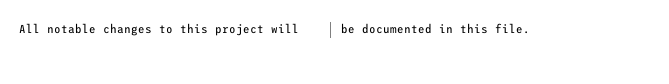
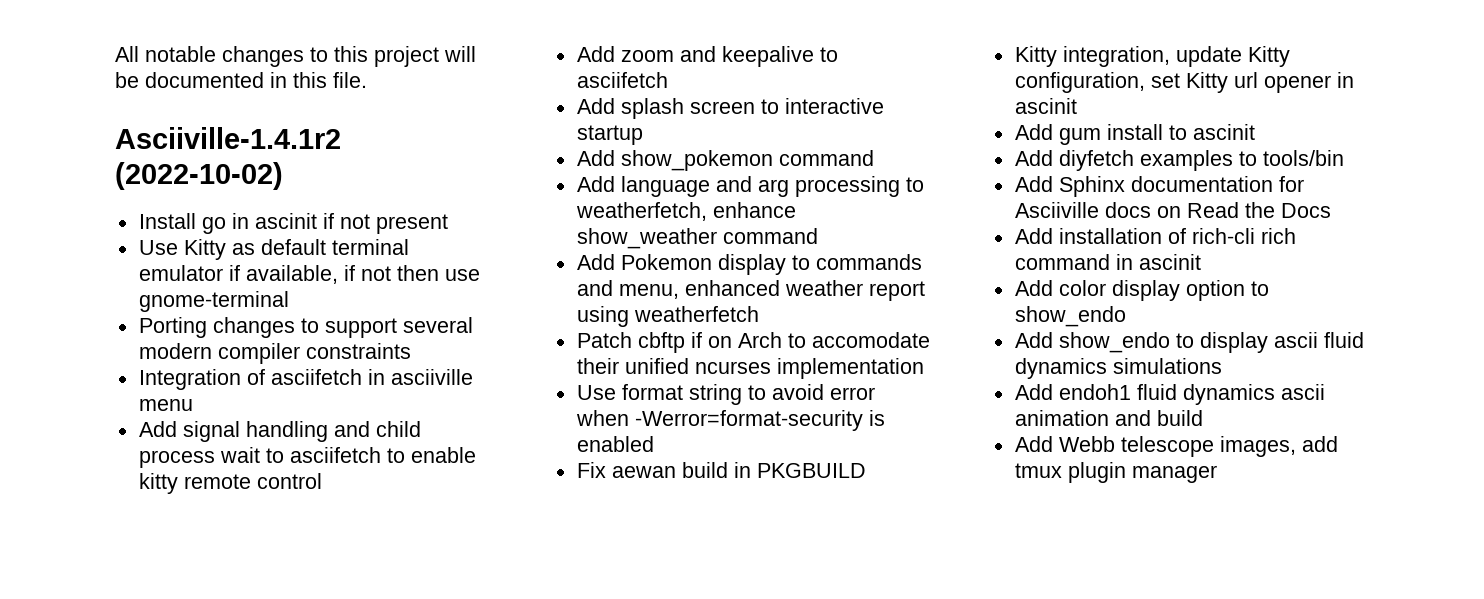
(530, 28) none -> [115,127,341,149] [115,162,283,190] [138,213,448,234] [138,239,409,260] [138,265,480,284] [138,291,289,312] [138,317,473,338] [138,343,411,364] [138,369,473,390] [138,399,193,411] [138,421,421,442] [138,447,476,468] [138,473,322,494] [576,46,838,67] [576,72,668,88] [576,98,884,119] [576,125,643,145] [576,150,874,171] [576,176,924,197] [575,202,796,221] [576,228,818,249] [576,254,922,275] [576,280,925,301] [576,306,759,327] [576,332,930,353] [576,358,924,379] [576,384,875,405] [575,410,885,431] [576,436,654,452] [576,462,866,478] [1014,46,1290,67] [1014,72,1354,93] [1014,98,1077,114] [1014,124,1255,145] [1014,150,1344,171] [1014,176,1304,197] [1014,202,1331,218] [1014,228,1296,244] [1014,254,1201,270] [1014,280,1269,301] [1014,306,1126,327] [1014,332,1364,353] [1014,358,1222,379] [1014,384,1325,405] [1014,410,1203,426] [1014,436,1338,457] [1014,462,1217,483] // Asciiville-1.4.1r2 (2022-10-02) // Install go in ascinit if not present // Use Kitty as default terminal emulator if available, if not then use gnome-terminal // Porting changes to support several modern compiler constraints // Integration of asciifetch in asciiville menu // Add signal handling and child process wait to asciifetch to enable kitty remote control // Add zoom and keepalive to asciifetch // Add splash screen to interactive startup // Add show_pokemon command // Add language and arg processing to weatherfetch, enhance show_weather command // Add Pokemon display to commands and menu, enhanced weather report using weatherfetch // Patch cbftp if on Arch to accomodate their unified ncurses implementation // Use format string to avoid error when -Werror=format-security is enabled // Fix aewan build in PKGBUILD // Kitty integration, update Kitty configuration, set Kitty url opener in ascinit // Add gum install to ascinit // Add diyfetch examples to tools/bin // Add Sphinx documentation for Asciiville docs on Read the Docs // Add installation of rich-cli rich command in ascinit // Add color display option to show_endo // Add show_endo to display ascii fluid dynamics simulations // Add endoh1 fluid dynamics ascii animation and build // Add Webb telescope images, add tmux plugin manager

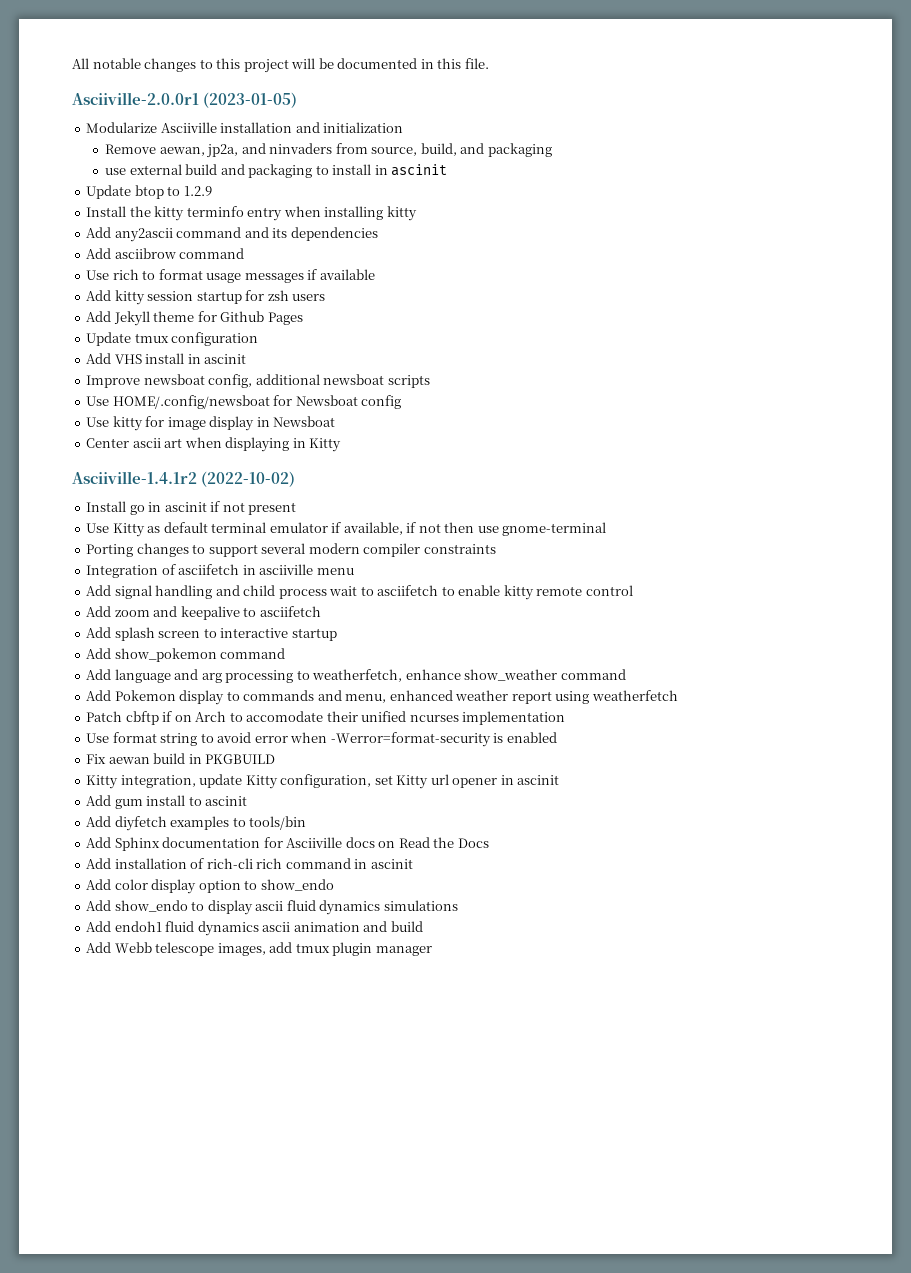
(367, 80) none -> [72,92,298,108] [86,122,404,133] [105,143,552,158] [105,164,448,178] [86,185,212,199] [86,206,417,221] [86,227,378,242] [86,248,245,259] [86,269,375,283] [86,290,326,305] [86,311,303,326] [86,332,259,346] [86,353,247,364] [86,374,430,388] [86,395,402,409] [86,416,336,431] [86,437,342,452] // Asciiville-2.0.0r1 (2023-01-05) // Modularize Asciiville installation and initialization // Remove aewan, jp2a, and ninvaders from source, build, and packaging // use external build and packaging to install in ascinit // Update btop to 1.2.9 // Install the kitty terminfo entry when installing kitty // Add any2ascii command and its dependencies // Add asciibrow command // Use rich to format usage messages if available // Add kitty session startup for zsh users // Add Jekyll theme for Github Pages // Update tmux configuration // Add VHS install in ascinit // Improve newsboat config, additional newsboat scripts // Use HOME/.config/newsboat for Newsboat config // Use kitty for image display in Newsboat // Center ascii art when displaying in Kitty

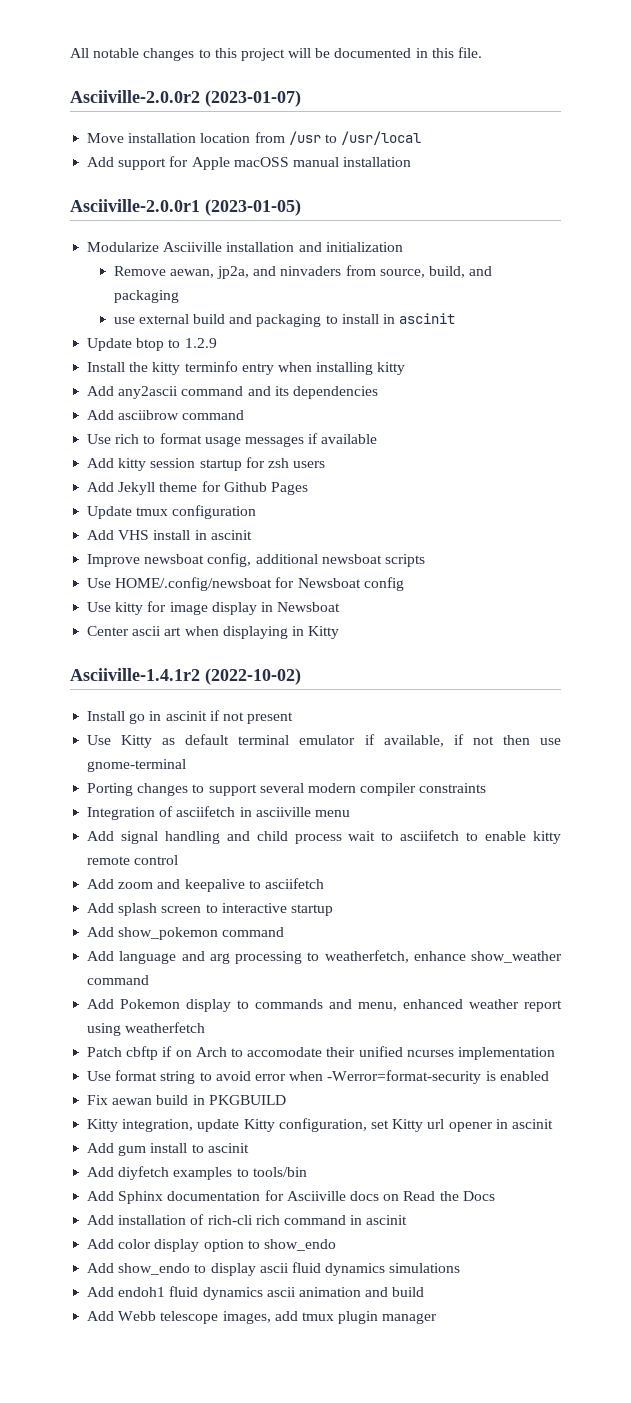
(489, 63) none -> [70,90,301,107] [87,131,422,145] [87,156,412,170] // Asciiville-2.0.0r2 (2023-01-07) // Move installation location from /usr to /usr/local // Add support for Apple macOSS manual installation

